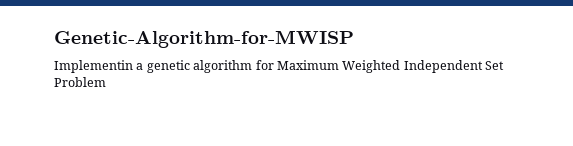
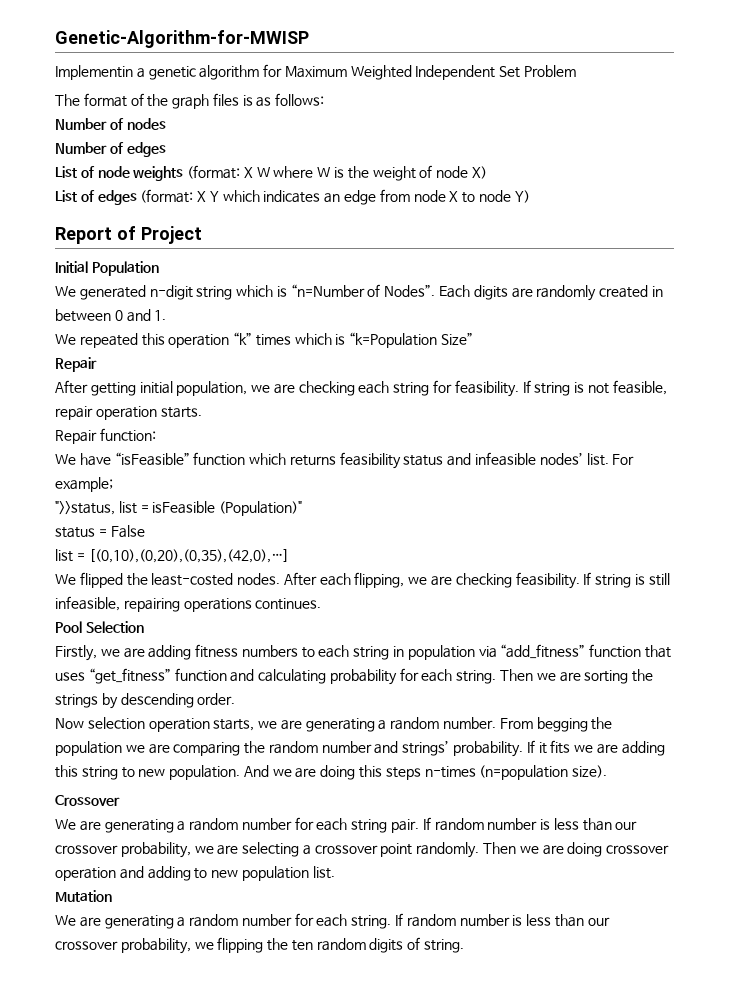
(106, 82) none -> [55,93,325,109] [55,118,166,130] [55,142,166,157] [55,165,487,181] [55,189,530,205] [55,226,202,244] [55,261,159,276] [55,284,663,301] [55,309,167,322] [55,332,474,348] [55,357,97,372] [55,380,667,397] [55,406,202,420] [55,428,156,444] [55,452,635,469] [55,477,113,492] [55,501,303,516] [55,525,145,538] [55,549,289,563] [55,572,670,589] [55,596,322,612] [55,621,144,633] [55,644,671,661] [55,668,654,685] [55,693,236,709] [55,717,613,732] [55,740,665,757] [55,765,608,780] [55,795,120,806] [55,817,638,833] [55,842,670,858] [55,866,335,881] [55,890,112,902] [55,913,610,929] [55,937,465,954] // The format of the graph files is as follows: // Number of nodes // Number of edges // List of node weights (format: X W where W is the weight of node X) // List of edges (format: X Y which indicates an edge from node X to node Y) // Report of Project // Initial Population // We generated n-digit string which is “n=Number of Nodes”. Each digits are randomly created in between 0 and 1. // We repeated this operation “k” times which is “k=Population Size” // Repair // After getting initial population, we are checking each string for feasibility. If string is not feasible, repair operation starts. // Repair function: // We have “isFeasible” function which returns feasibility status and infeasible nodes’ list. For example; // ">>status, list = isFeasible (Population)" // status = False // list = [(0,10),(0,20),(0,35),(42,0),…] // We flipped the least-costed nodes. After each flipping, we are checking feasibility. If string is still infeasible, repairing operations continues. // Pool Selection // Firstly, we are adding fitness numbers to each string in population via “add_fitness” function that uses “get_fitness” function and calculating probability for each string. Then we are sorting the strings by descending order. // Now selection operation starts, we are generating a random number. From begging the population we are comparing the random number and strings’ probability. If it fits we are adding this string to new population. And we are doing this steps n-times (n=population size). // Crossover // We are generating a random number for each string pair. If random number is less than our crossover probability, we are selecting a crossover point randomly. Then we are doing crossover operation and adding to new population list. // Mutation // We are generating a random number for each string. If random number is less than our crossover probability, we flipping the ten random digits of string.

